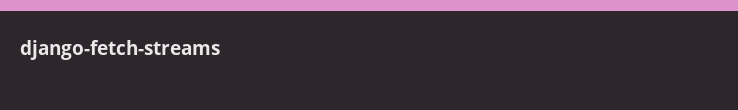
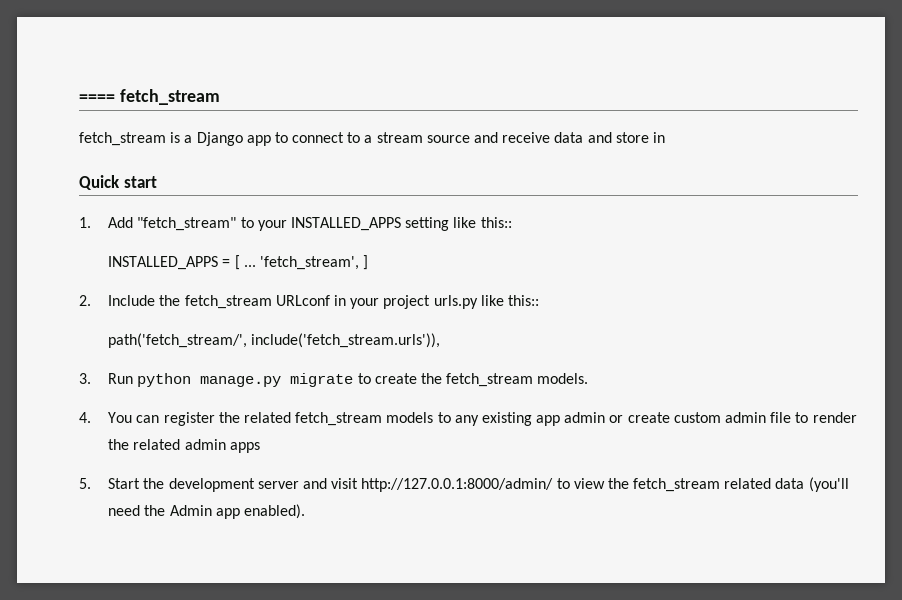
[20,40,220,60] django-fetch-streams -> [79,89,220,105] [79,132,665,146] [79,175,157,190] [79,217,512,231] [108,255,369,270] [79,295,539,309] [108,333,441,348] [79,373,589,387] [79,412,857,426] [108,439,260,453] [79,477,849,492] [108,504,306,519] ==== fetch_stream // fetch_stream is a Django app to connect to a stream source and receive data and store in // Quick start // 1. Add "fetch_stream" to your INSTALLED_APPS setting like this:: // INSTALLED_APPS = [ ... 'fetch_stream', ] // 2. Include the fetch_stream URLconf in your project urls.py like this:: // path('fetch_stream/', include('fetch_stream.urls')), // 3. Run python manage.py migrate to create the fetch_stream models. // 4. You can register the related fetch_stream models to any existing app admin or create custom admin file to render the related admin apps // 5. Start the development server and visit http://127.0.0.1:8000/admin/ to view the fetch_stream related data (you'll need the Admin app enabled).

